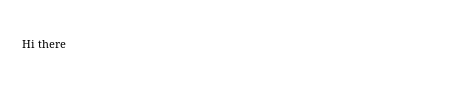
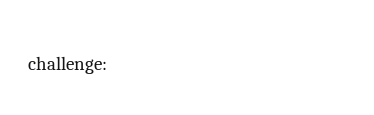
[22,40,66,48] Hi there -> [28,56,107,74] challenge:

